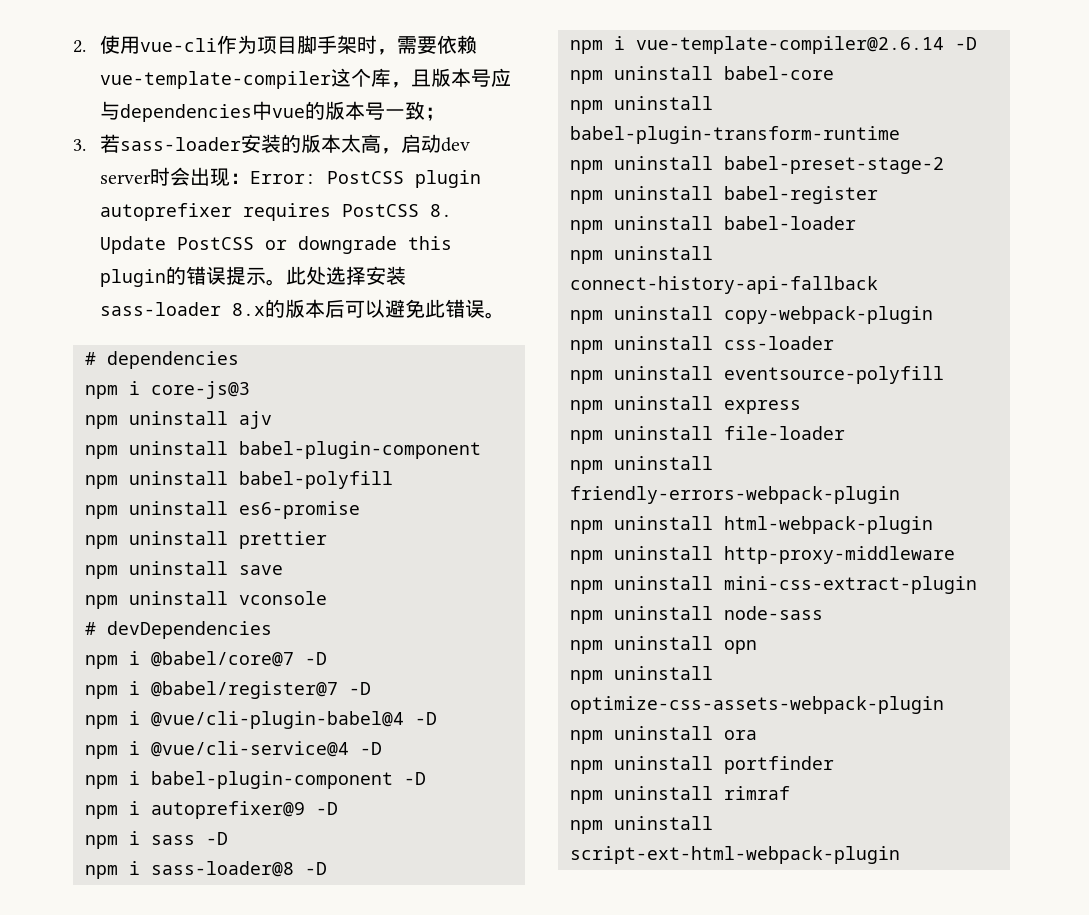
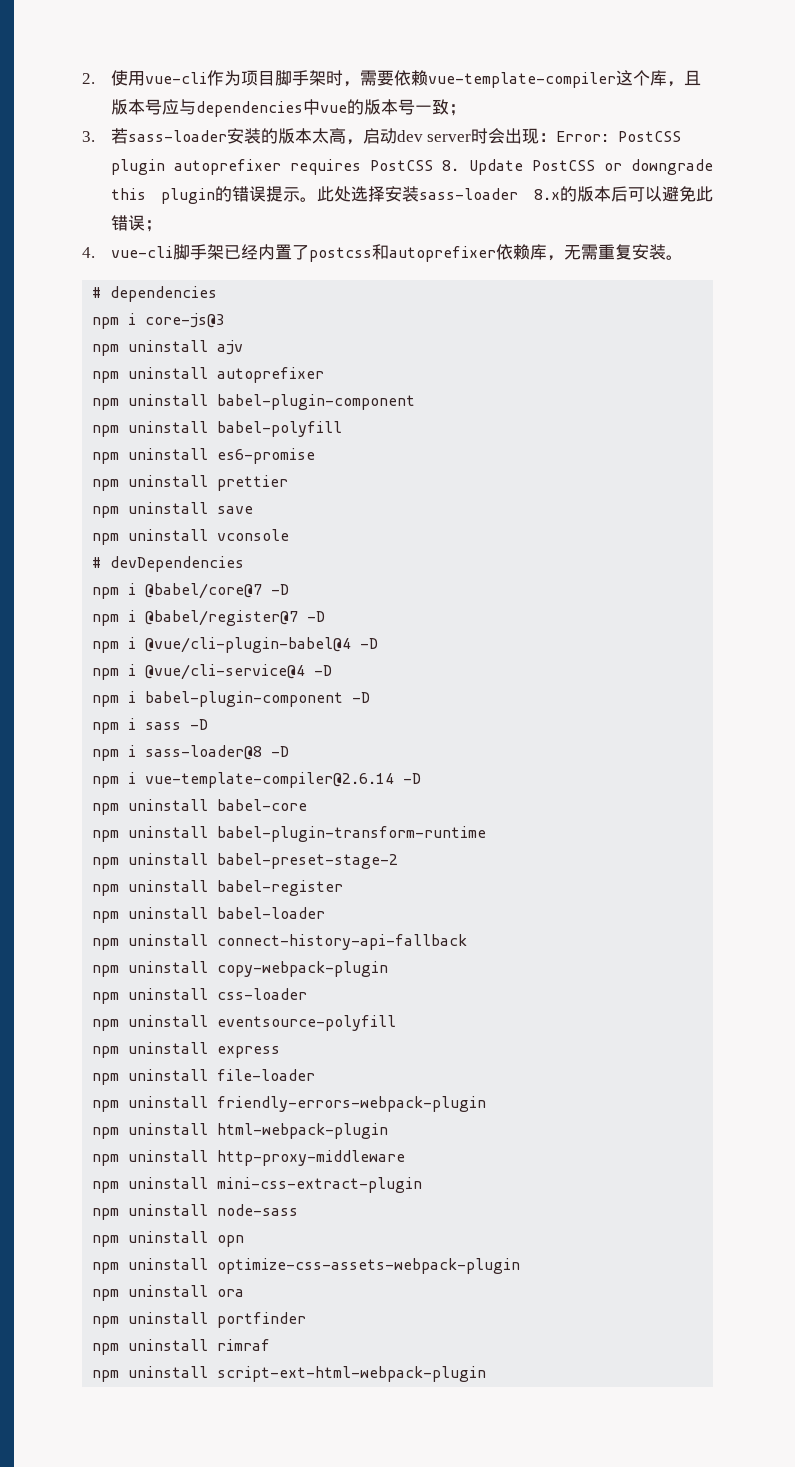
(486, 308) none -> [144,220,162,232] [82,244,666,262] ； // 4. vue-cli脚手架已经内置了postcss和autoprefixer依赖库，无需重复安装
(272, 420) none -> [92,367,325,383] // npm uninstall autoprefixer
[85,801,338,819] // npm i autoprefixer@9 -D -> (371, 697) none

